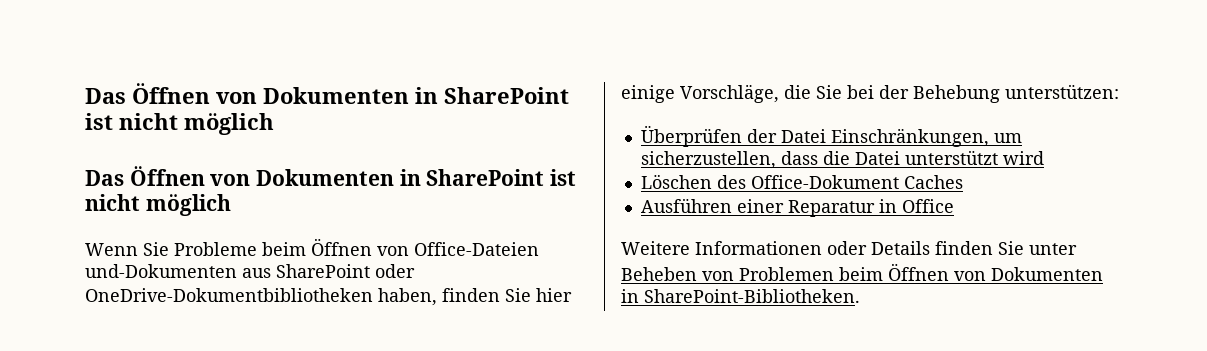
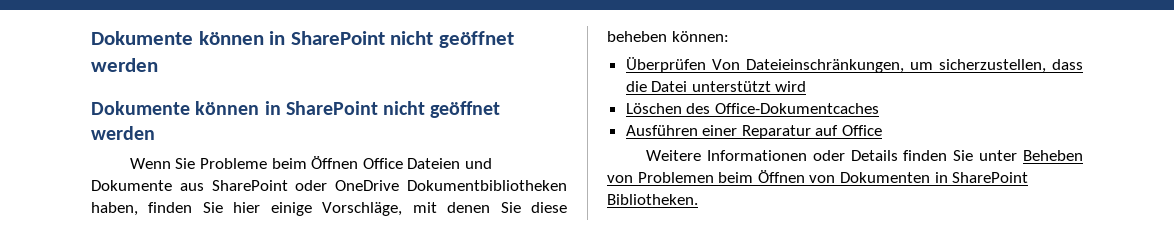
[85,83,569,104] [85,113,274,135] [85,166,577,186] [85,194,231,216] Das Öffnen von Dokumenten in SharePoint ist nicht möglich // Das Öffnen von Dokumenten in SharePoint ist nicht möglich -> [91,31,514,48] [91,58,158,72] [91,101,501,118] [91,126,155,140] Dokumente können in SharePoint nicht geöffnet werden // Dokumente können in SharePoint nicht geöffnet werden
[377,242,539,256] [85,264,237,278] von Office-Dateien und-Dokumenten -> [362,158,493,169] [91,180,172,191] Office Dateien und Dokumente
[85,288,373,302] OneDrive-Dokumentbibliotheken -> [335,180,567,191] OneDrive Dokumentbibliotheken
[784,84,1119,103] [640,125,989,147] die Sie bei der Behebung unterstützen: // Überprüfen der Datei Einschränkungen, -> [412,202,567,213] [607,31,729,42] [625,57,904,73] mit denen Sie diese beheben können: // Überprüfen Von Dateieinschränkungen,
[750,175,963,189] Office-Dokument Caches -> [714,103,879,114] Office-Dokumentcaches
[878,199,897,213] in -> [815,125,839,136] auf
[644,289,860,303] SharePoint-Bibliotheken. -> [952,172,1029,183] [607,194,698,205] SharePoint Bibliotheken.

